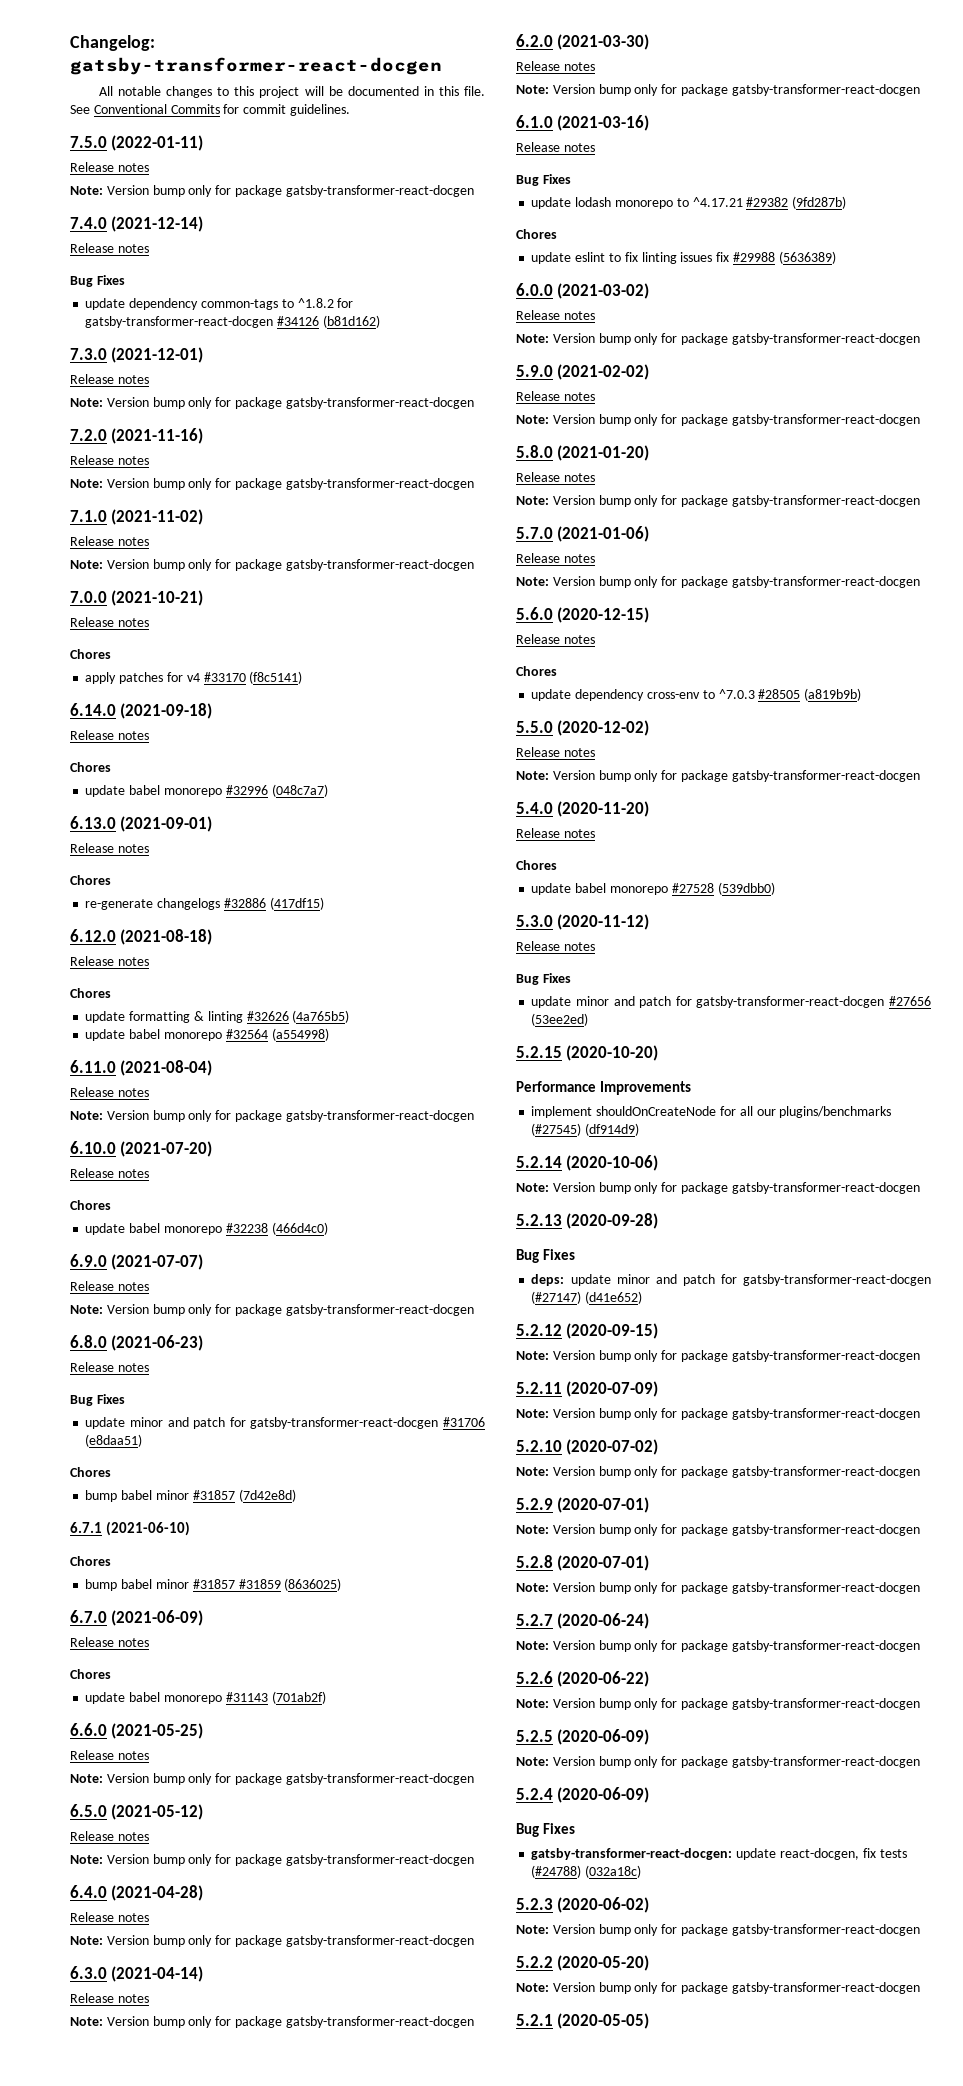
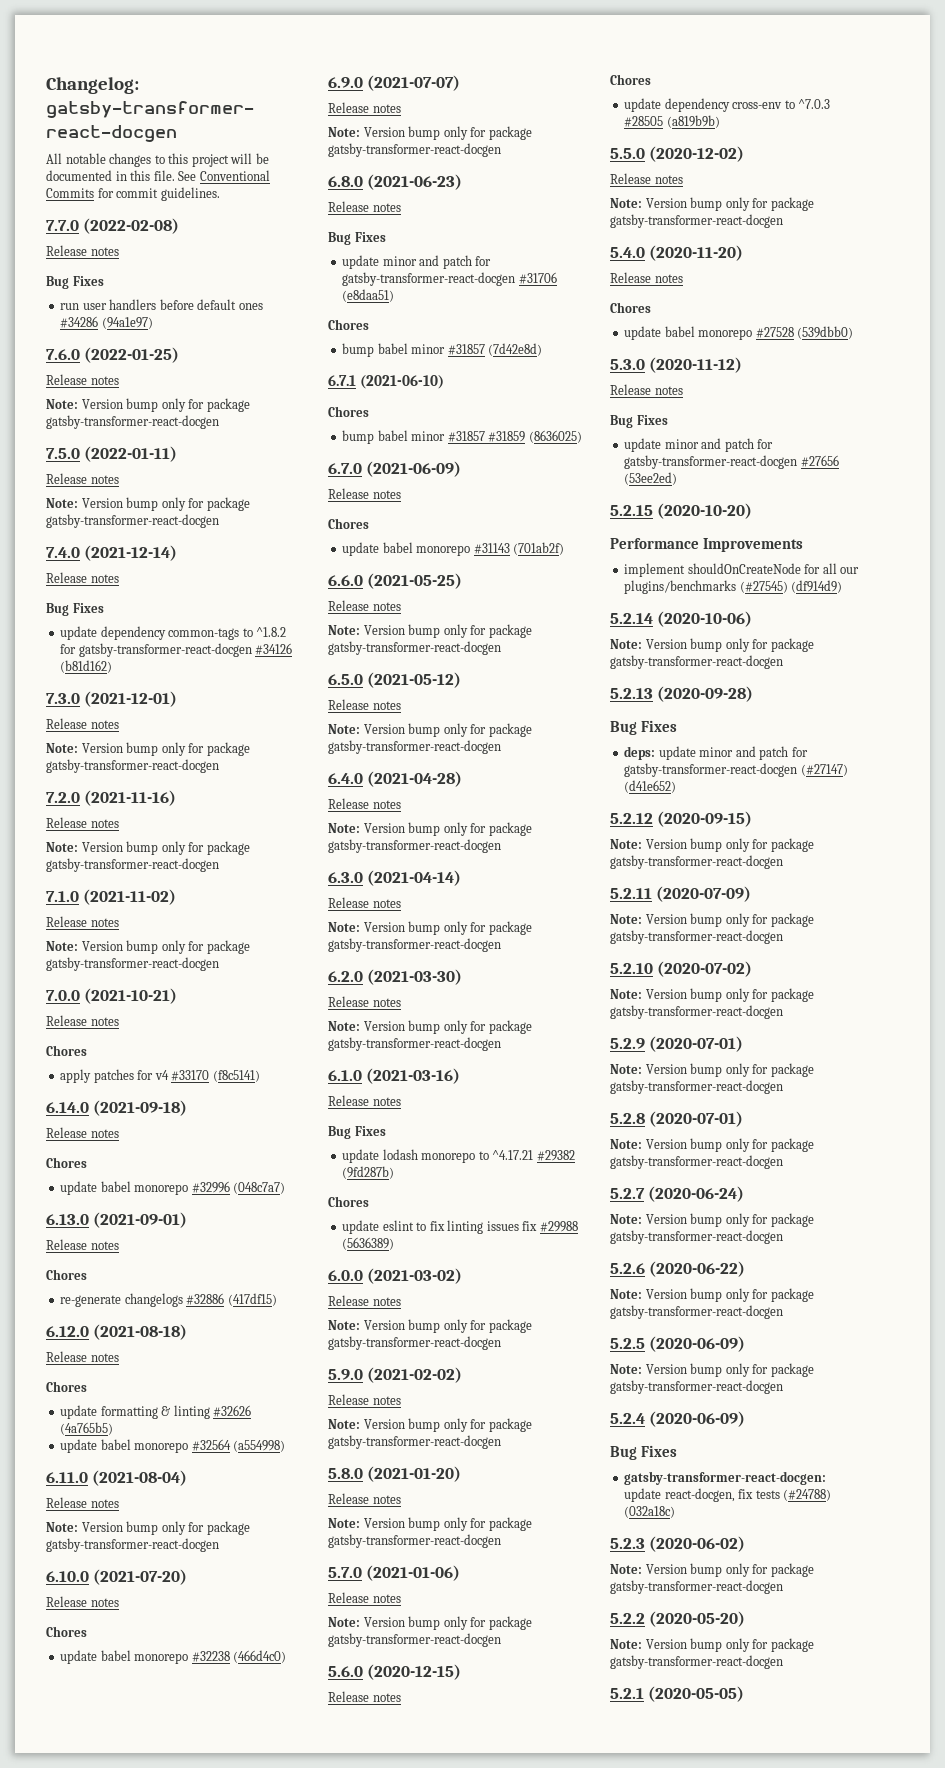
(350, 110) none -> [46,218,180,234] [46,245,119,256] [46,276,104,289] [60,299,263,310] [60,316,153,329] [46,347,180,363] [46,374,119,385] [46,398,250,412] [46,415,219,429] // 7.7.0 (2022-02-08) // Release notes // Bug Fixes // run user handlers before default ones #34286 (94a1e97) // 7.6.0 (2022-01-25) // Release notes // Note: Version bump only for package gatsby-transformer-react-docgen

